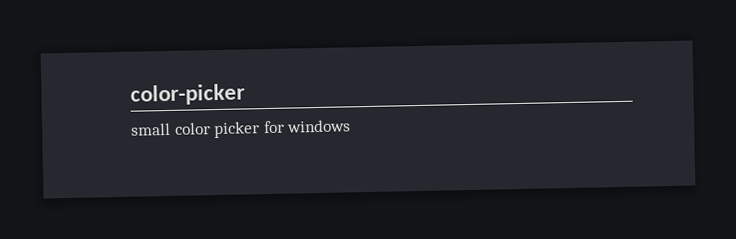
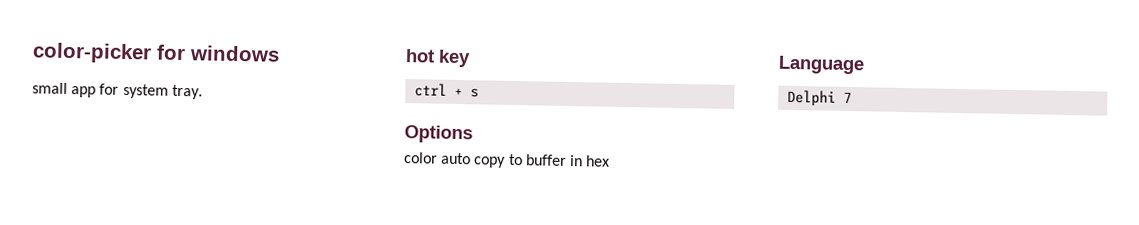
(245, 94) none -> [156,44,280,62] for windows
[174,119,352,139] color picker for windows -> [71,83,203,100] [405,49,471,68] [414,83,480,98] [404,125,473,144] [404,152,611,168] [778,55,865,75] [787,89,853,106] app for system tray. // hot key // ctrl + s // Options // color auto copy to buffer in hex // Language // Delphi 7

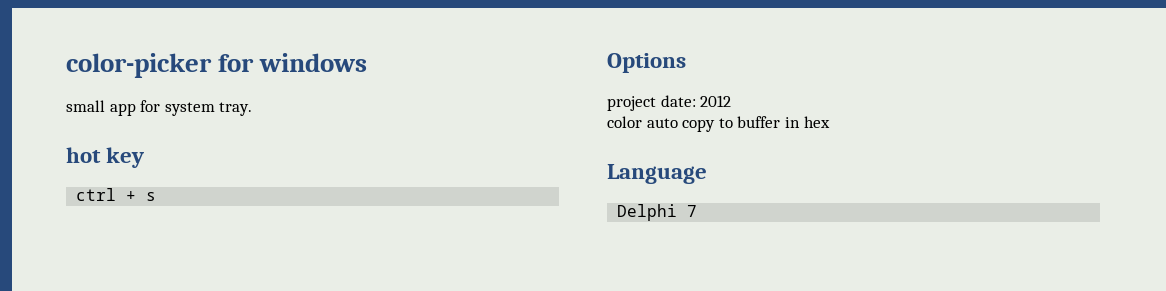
(473, 134) none -> [607,95,732,111] // project date: 2012

